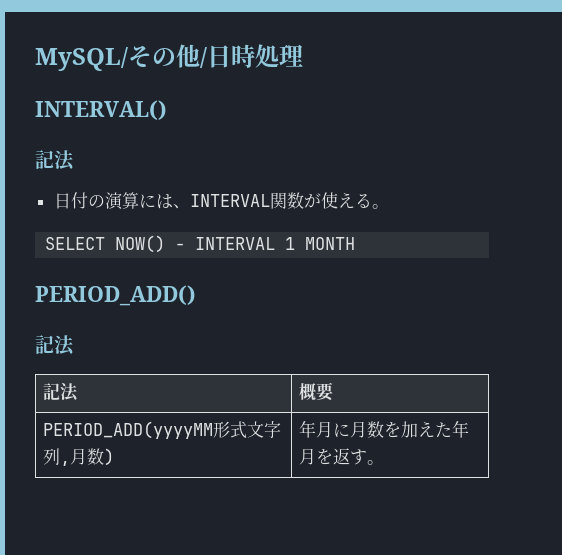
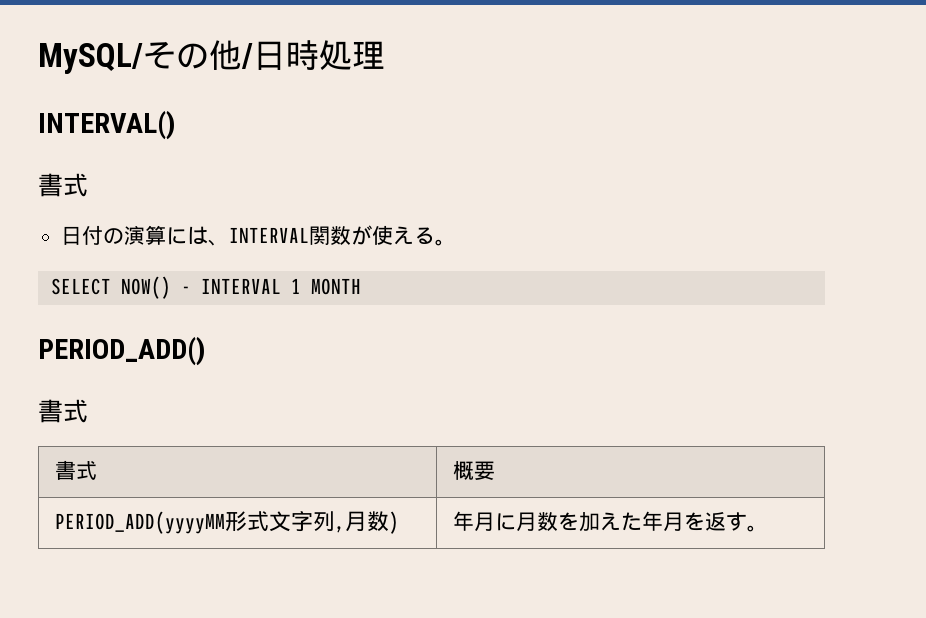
[35,150,75,171] 記法 -> [38,173,88,197] 書式
[35,335,75,356] [42,383,79,402] 記法 // 記法 -> [38,399,88,423] [54,460,97,480] 書式 // 書式

